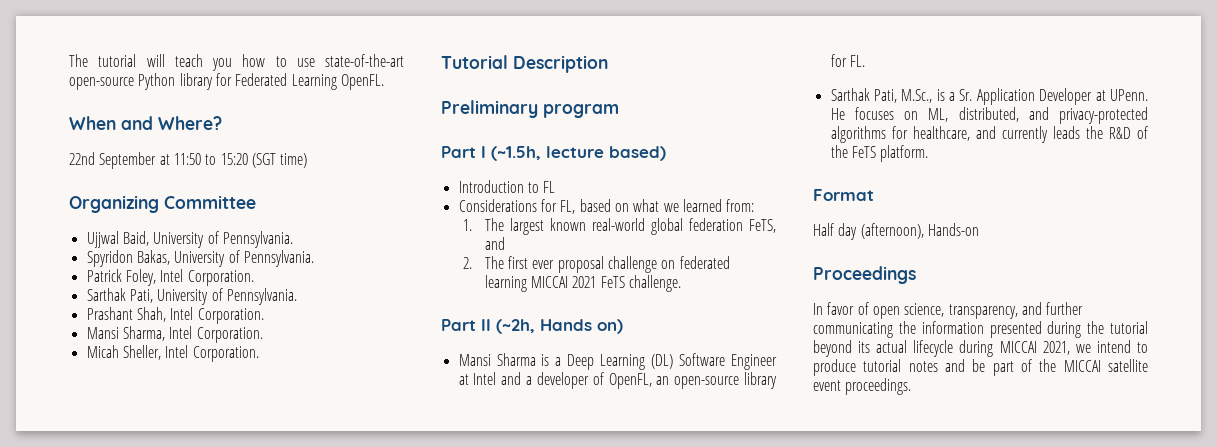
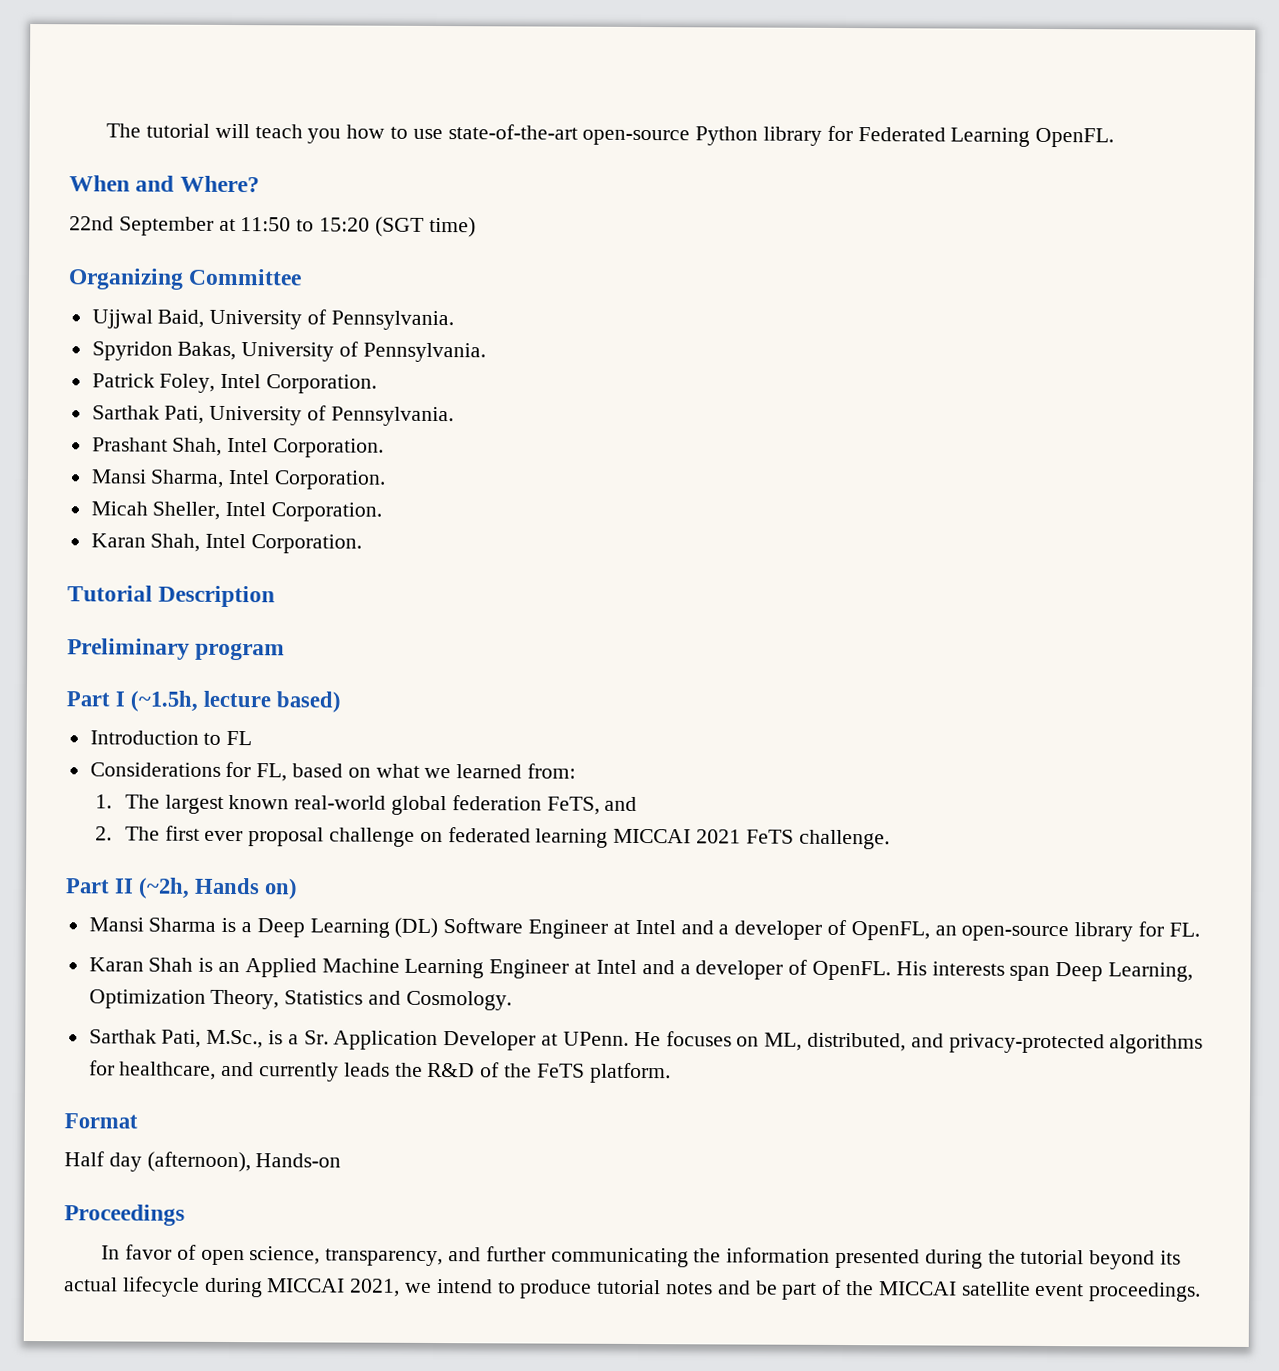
(259, 354) none -> [90,533,363,554] // Karan Shah, Intel Corporation.
(865, 61) none -> [88,957,1193,982] [88,989,512,1011] // Karan Shah is an Applied Machine Learning Engineer at Intel and a developer of OpenFL. His interests span Deep Learning, Optimization Theory, Statistics and Cosmology.

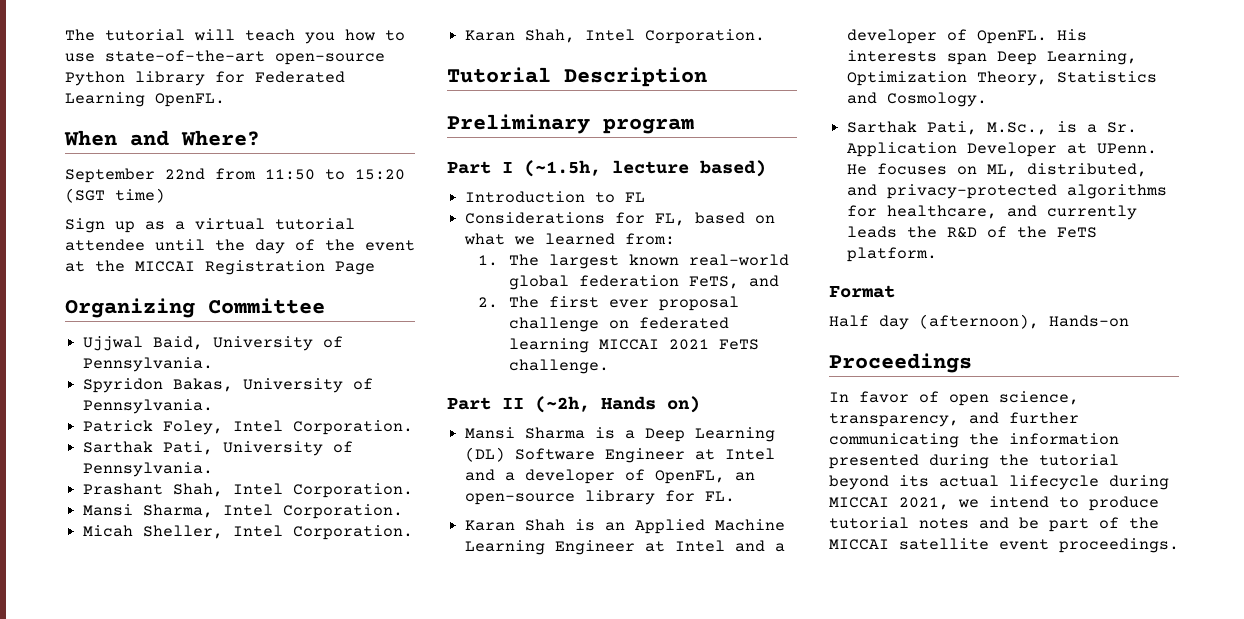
[69,216,236,236] 22nd September at -> [65,168,256,183] September 22nd from
(476, 227) none -> [65,218,355,233] [65,239,415,254] [65,260,375,275] // Sign up as a virtual tutorial attendee until the day of the event at the MICCAI Registration Page

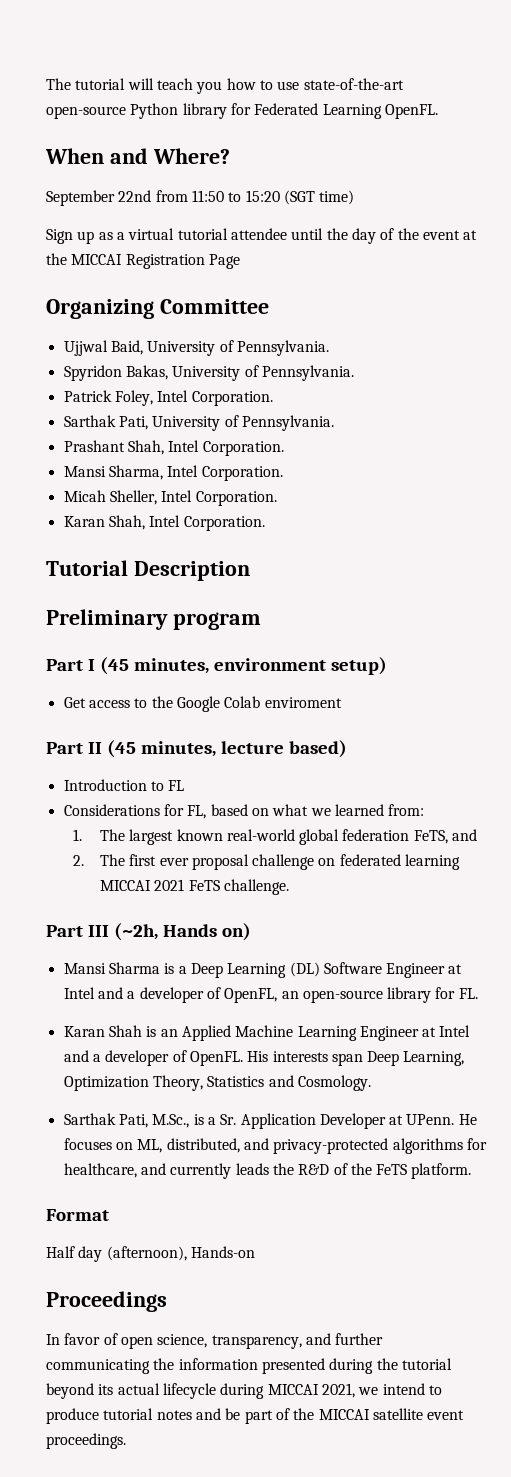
[524,160,601,177] (~1.5h, -> [99,657,387,675] [63,696,342,712] [46,740,216,758] (45 minutes, environment setup) // Get access to the Google Colab enviroment // Part II (45 minutes,
[502,398,524,409] II -> [87,925,109,937] III

